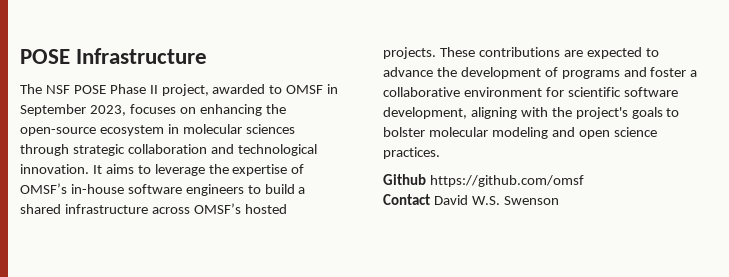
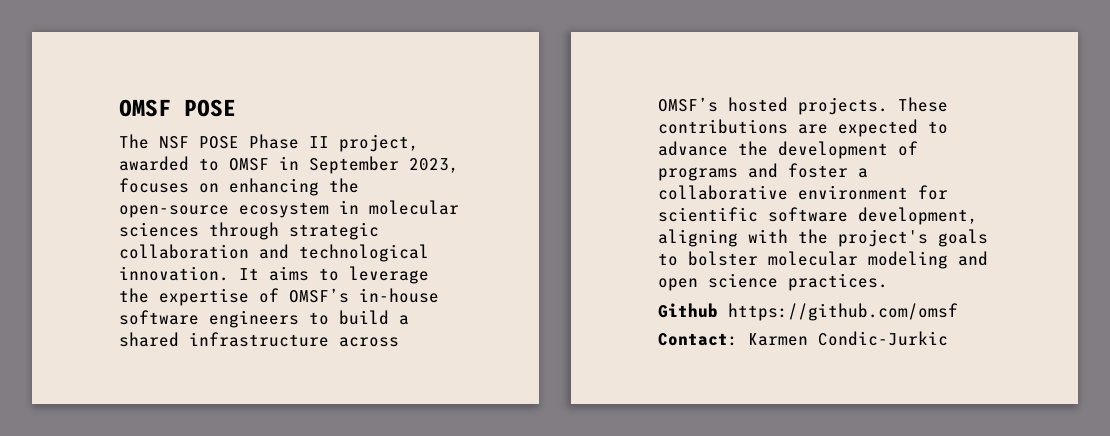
[20,48,208,64] POSE Infrastructure -> [119,99,236,117] OMSF POSE
[383,194,559,205] Contact David W.S. Swenson -> [658,331,948,346] Contact: Karmen Condic-Jurkic

